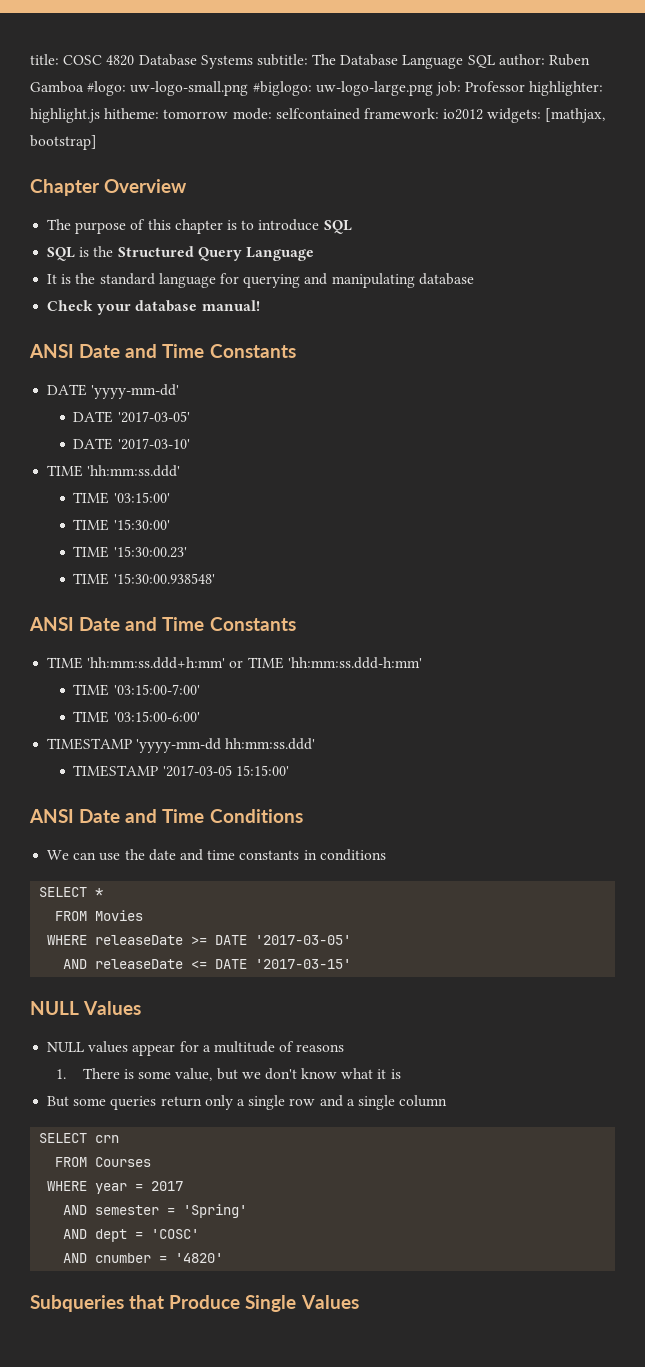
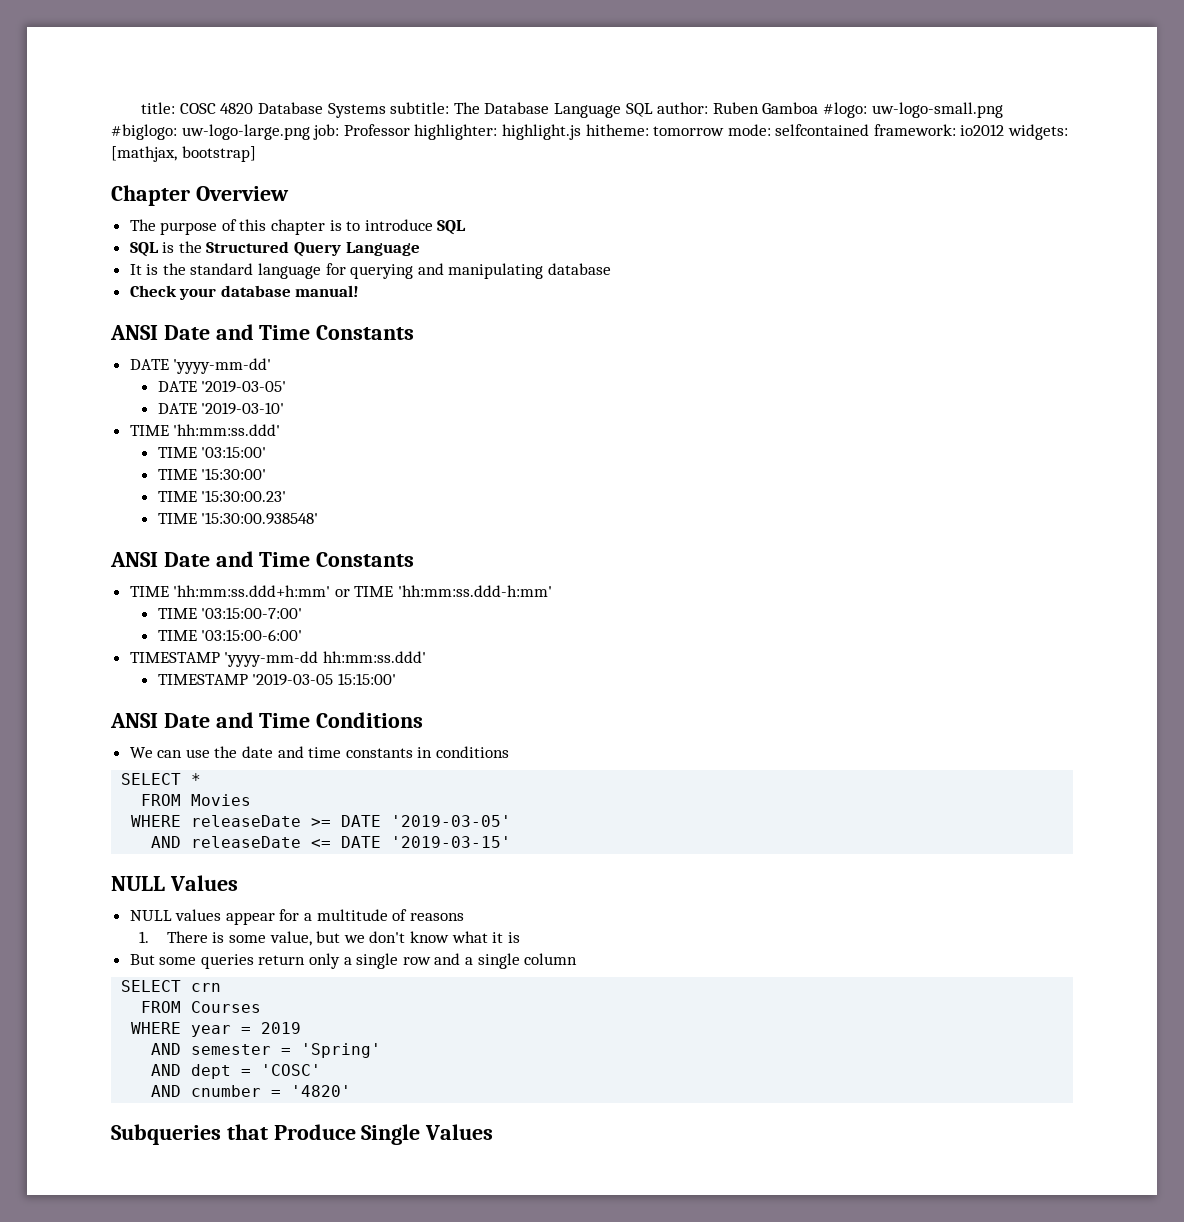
[117,411,190,423] [73,438,190,450] '2017-03-05' // DATE '2017-03-10' -> [201,380,287,393] [157,402,285,415] '2019-03-05' // DATE '2019-03-10'
[162,765,232,777] '2017-03-05 -> [252,673,334,686] '2019-03-05
[255,935,352,945] '2017-03-05' -> [391,815,512,827] '2019-03-05'
[255,959,352,969] '2017-03-15' -> [391,836,512,848] '2019-03-15'
[151,1181,184,1191] 2017 -> [261,1022,302,1034] 2019

